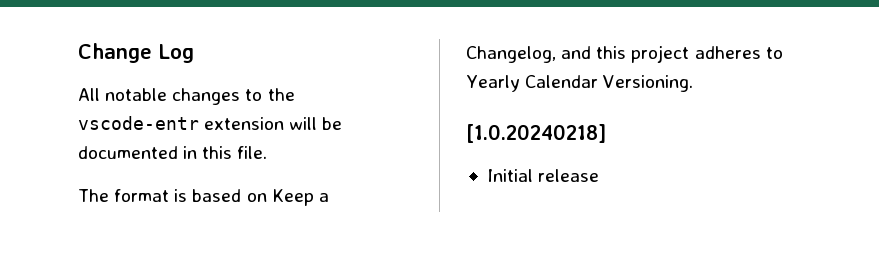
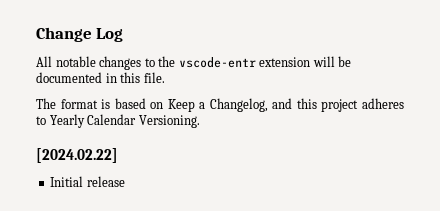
[466,124,606,143] [1.0.20240218] -> [36,148,118,163] [2024.02.22]

